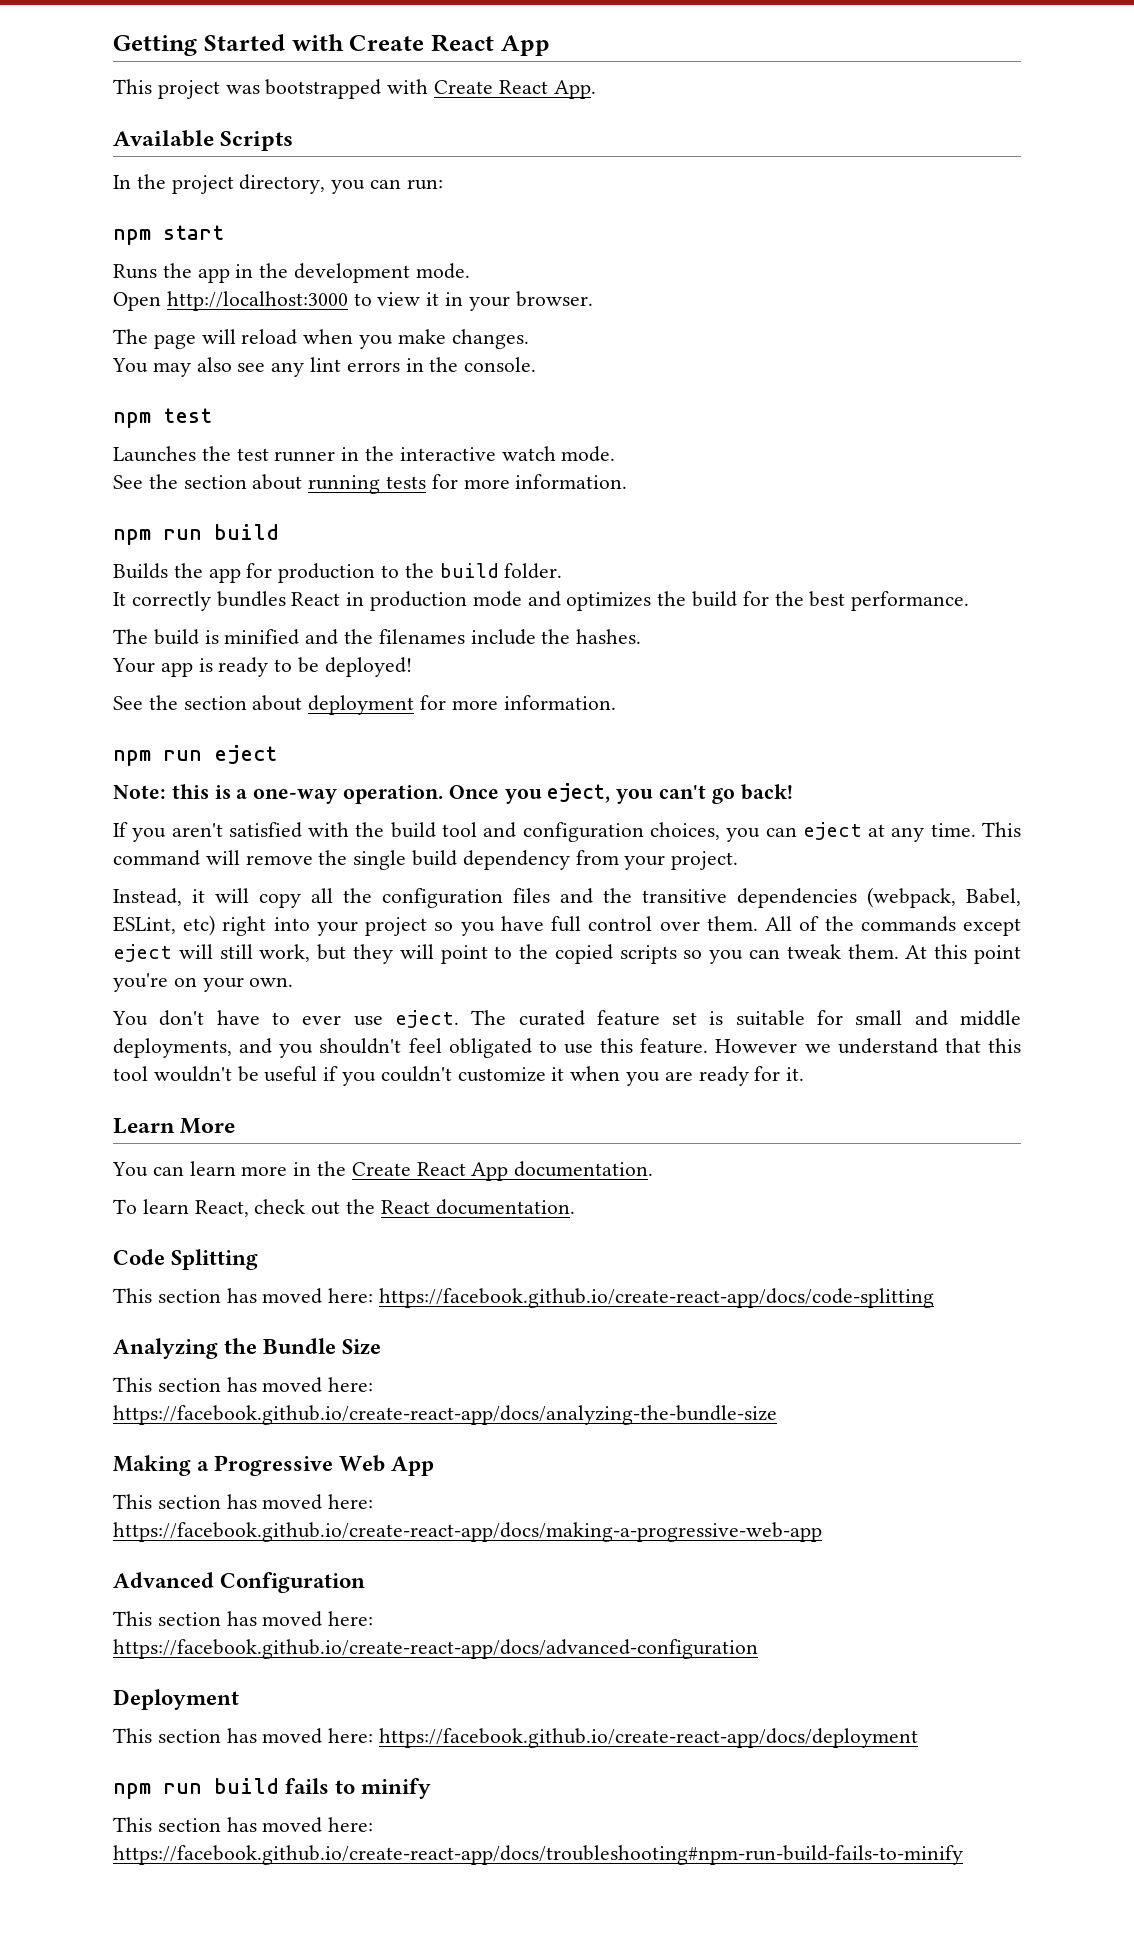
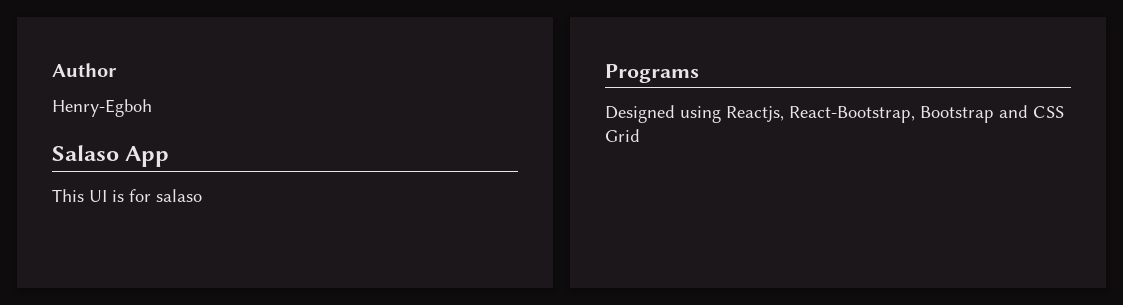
[113,34,550,56] [113,79,596,99] [113,130,294,151] [113,174,443,194] [113,225,224,245] [113,263,470,283] [113,291,593,311] [113,329,529,349] [112,357,537,377] [113,408,212,428] [113,446,616,462] [113,474,628,494] [113,524,279,545] [113,563,563,583] [113,591,970,611] [113,629,642,645] [112,657,412,677] [113,695,616,715] [113,745,277,766] [113,783,793,804] [113,822,1021,842] [113,850,739,870] [113,887,1021,908] [113,915,1022,936] [113,944,1021,964] [113,973,294,992] [112,1010,1021,1028] [113,1038,1021,1058] [113,1066,805,1086] [113,1118,236,1134] [112,1161,654,1181] [113,1199,575,1217] [113,1249,259,1270] [113,1288,935,1308] [113,1338,382,1359] [113,1377,374,1393] [113,1405,777,1425] [113,1455,435,1476] [113,1494,374,1510] [113,1522,822,1542] [113,1572,366,1593] [113,1611,374,1627] [113,1639,758,1659] [113,1689,239,1710] [113,1728,919,1748] [113,1778,432,1799] [113,1817,374,1833] [113,1845,963,1865] Getting Started with Create React App // This project was bootstrapped with Create React App. // Available Scripts // In the project directory, you can run: // npm start // Runs the app in the development mode. // Open http://localhost:3000 to view it in your browser. // The page will reload when you make changes. // You may also see any lint errors in the console. // npm test // Launches the test runner in the interactive watch mode. // See the section about running tests for more information. // npm run build // Builds the app for production to the build folder. // It correctly bundles React in production mode and optimizes the build for the best performance. // The build is minified and the filenames include the hashes. // Your app is ready to be deployed! // See the section about deployment for more information. // npm run eject // Note: this is a one-way operation. Once you eject, you can't go back! // If you aren't satisfied with the build tool and configuration choices, you can eject at any time. This command will remove the single build dependency from your project. // Instead, it will copy all the configuration files and the transitive dependencies (webpack, Babel, ESLint, etc) right into your project so you have full control over them. All of the commands except eject will still work, but they will point to the copied scripts so you can tweak them. At this point you're on your own. // You don't have to ever use eject. The curated feature set is suitable for small and middle deployments, and you shouldn't feel obligated to use this feature. However we understand that this tool wouldn't be useful if you couldn't customize it when you are ready for it. // Learn More // You can learn more in the Create React App documentation. // To learn React, check out the React documentation. // Code Splitting // This section has moved here: https://facebook.github.io/create-react-app/docs/code-splitting // Analyzing the Bundle Size // This section has moved here: https://facebook.github.io/create-react-app/docs/analyzing-the-bundle-size // Making a Progressive Web App // This section has moved here: https://facebook.github.io/create-react-app/docs/making-a-progressive-web-app // Advanced Configuration // This section has moved here: https://facebook.github.io/create-react-app/docs/advanced-configuration // Deployment // This section has moved here: https://facebook.github.io/create-react-app/docs/deployment // npm run build fails to minify // This section has moved here: https://facebook.github.io/create-react-app/docs/troubleshooting#npm-run-build-fails-to-minify -> [52,63,117,77] [52,99,152,117] [52,145,170,167] [52,189,202,202] [605,64,699,83] [605,105,1064,123] [605,129,640,142] Author // Henry-Egboh // Salaso App // This UI is for salaso // Programs // Designed using Reactjs, React-Bootstrap, Bootstrap and CSS Grid

